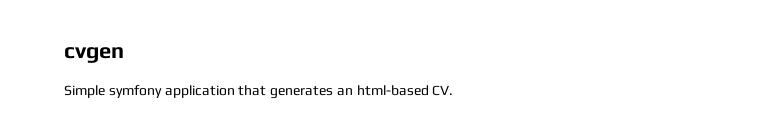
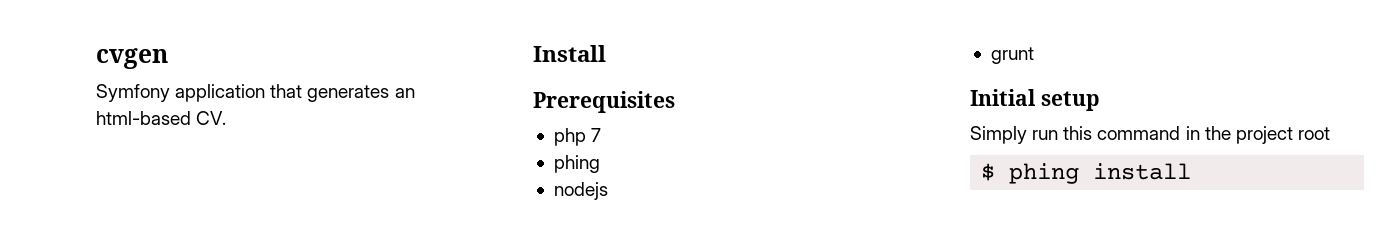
[64,85,162,98] Simple symfony -> [96,84,170,102] Symfony
(454, 90) none -> [533,45,606,62] [533,91,675,113] [553,128,602,146] [553,155,600,173] [553,182,608,200] [990,47,1034,64] [970,89,1100,111] [970,126,1330,144] [981,163,1192,184] // Install // Prerequisites // php 7 // phing // nodejs // grunt // Initial setup // Simply run this command in the project root // $ phing install

